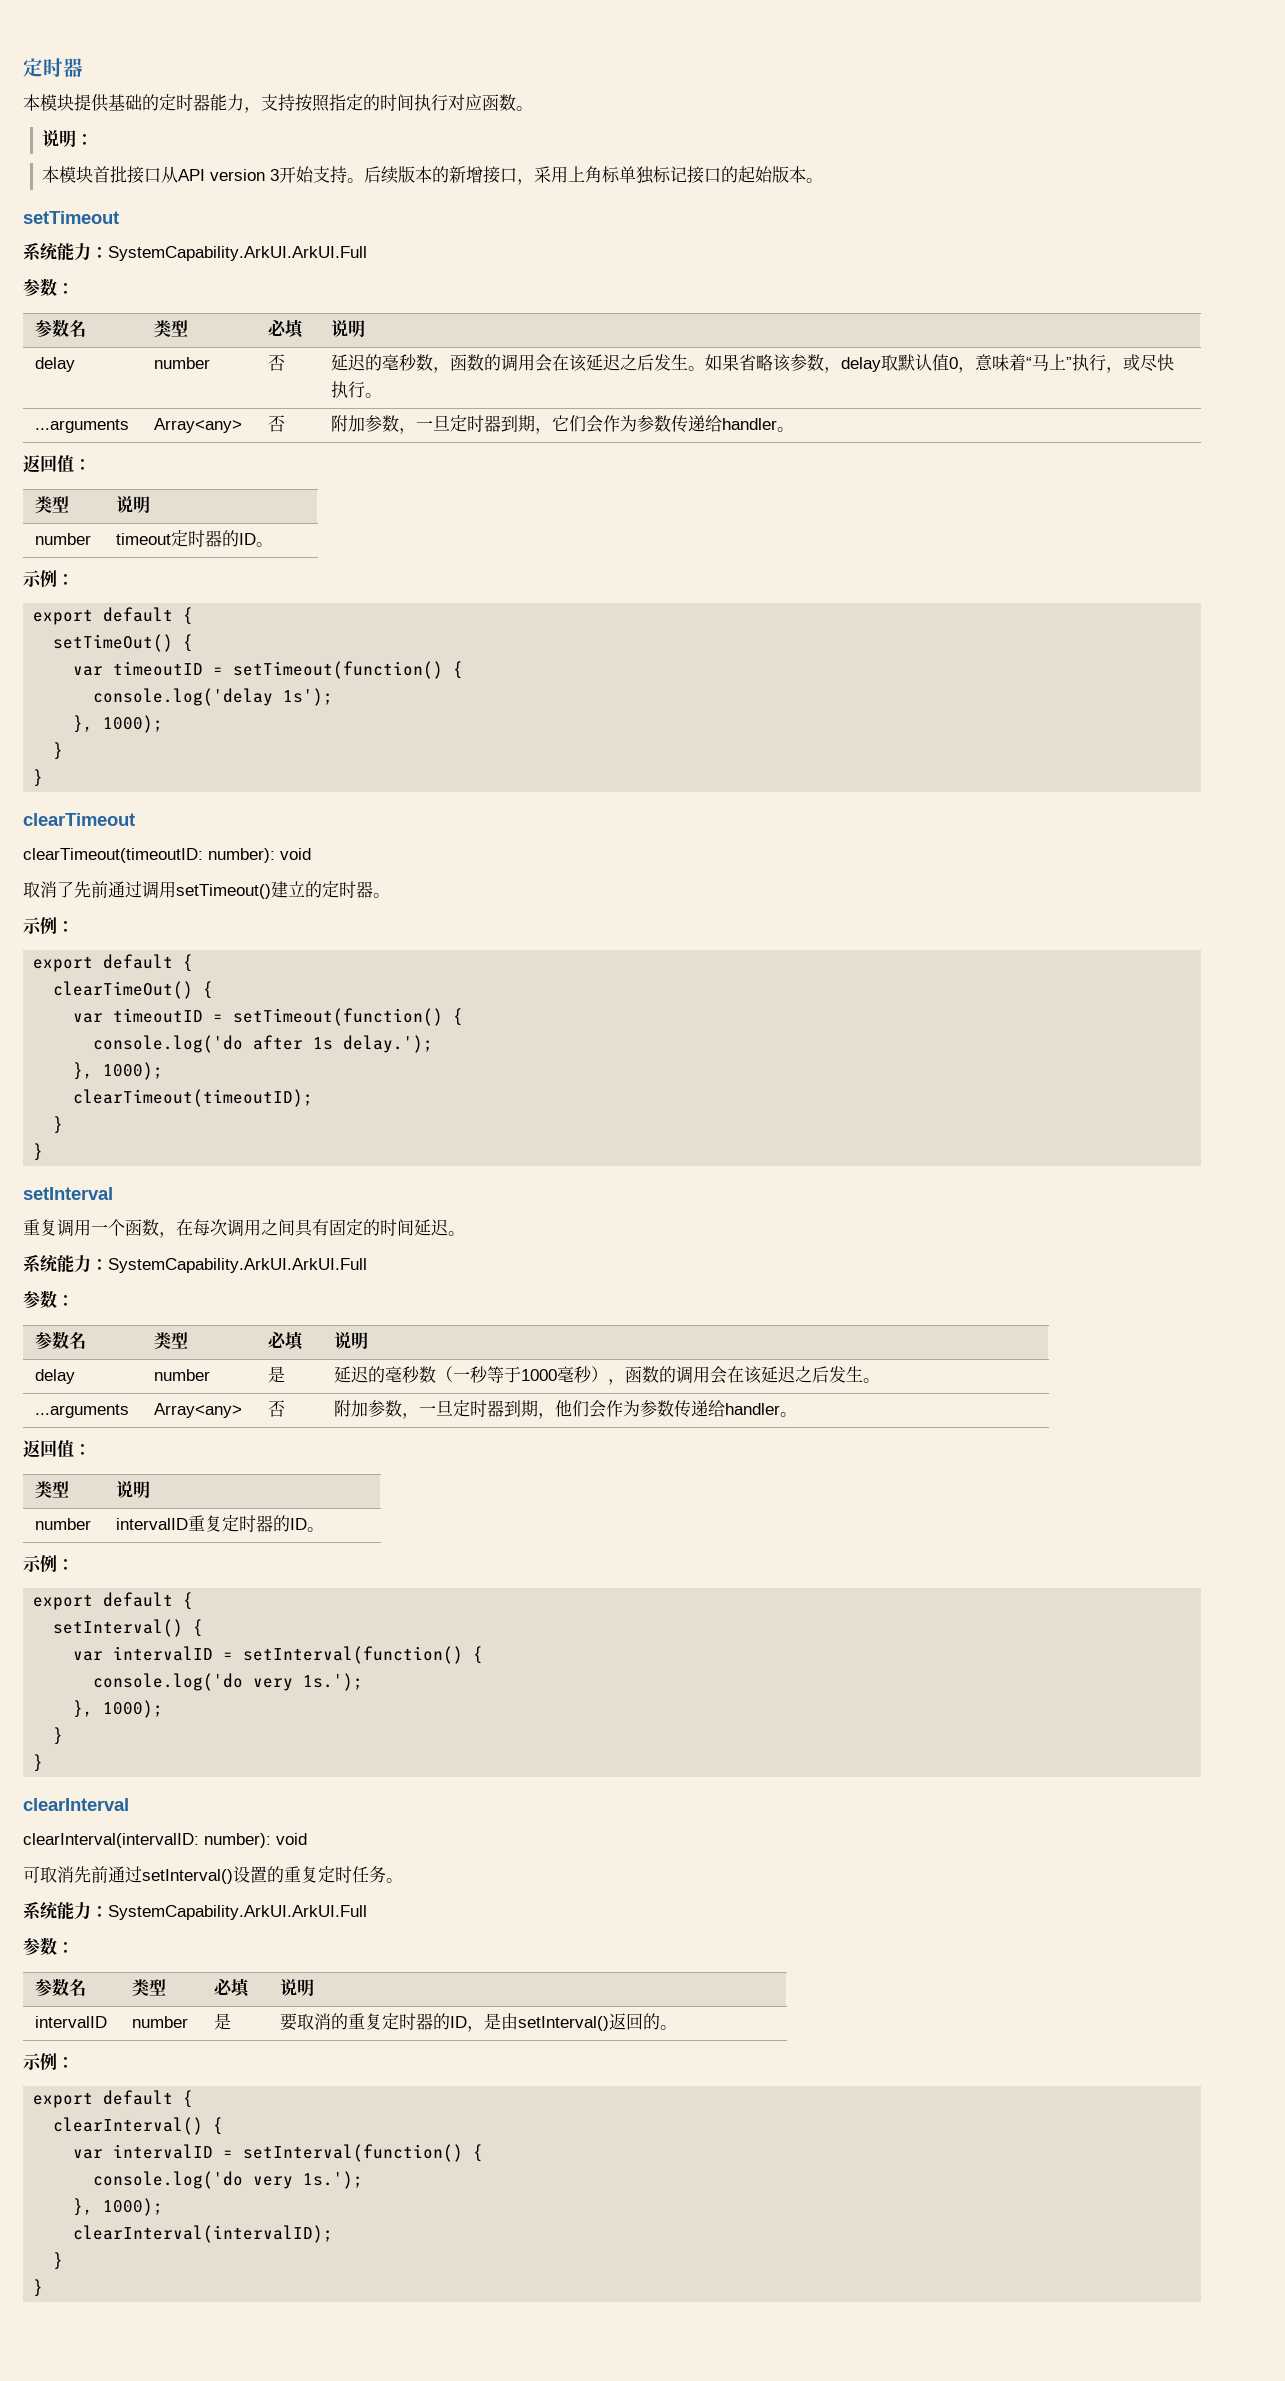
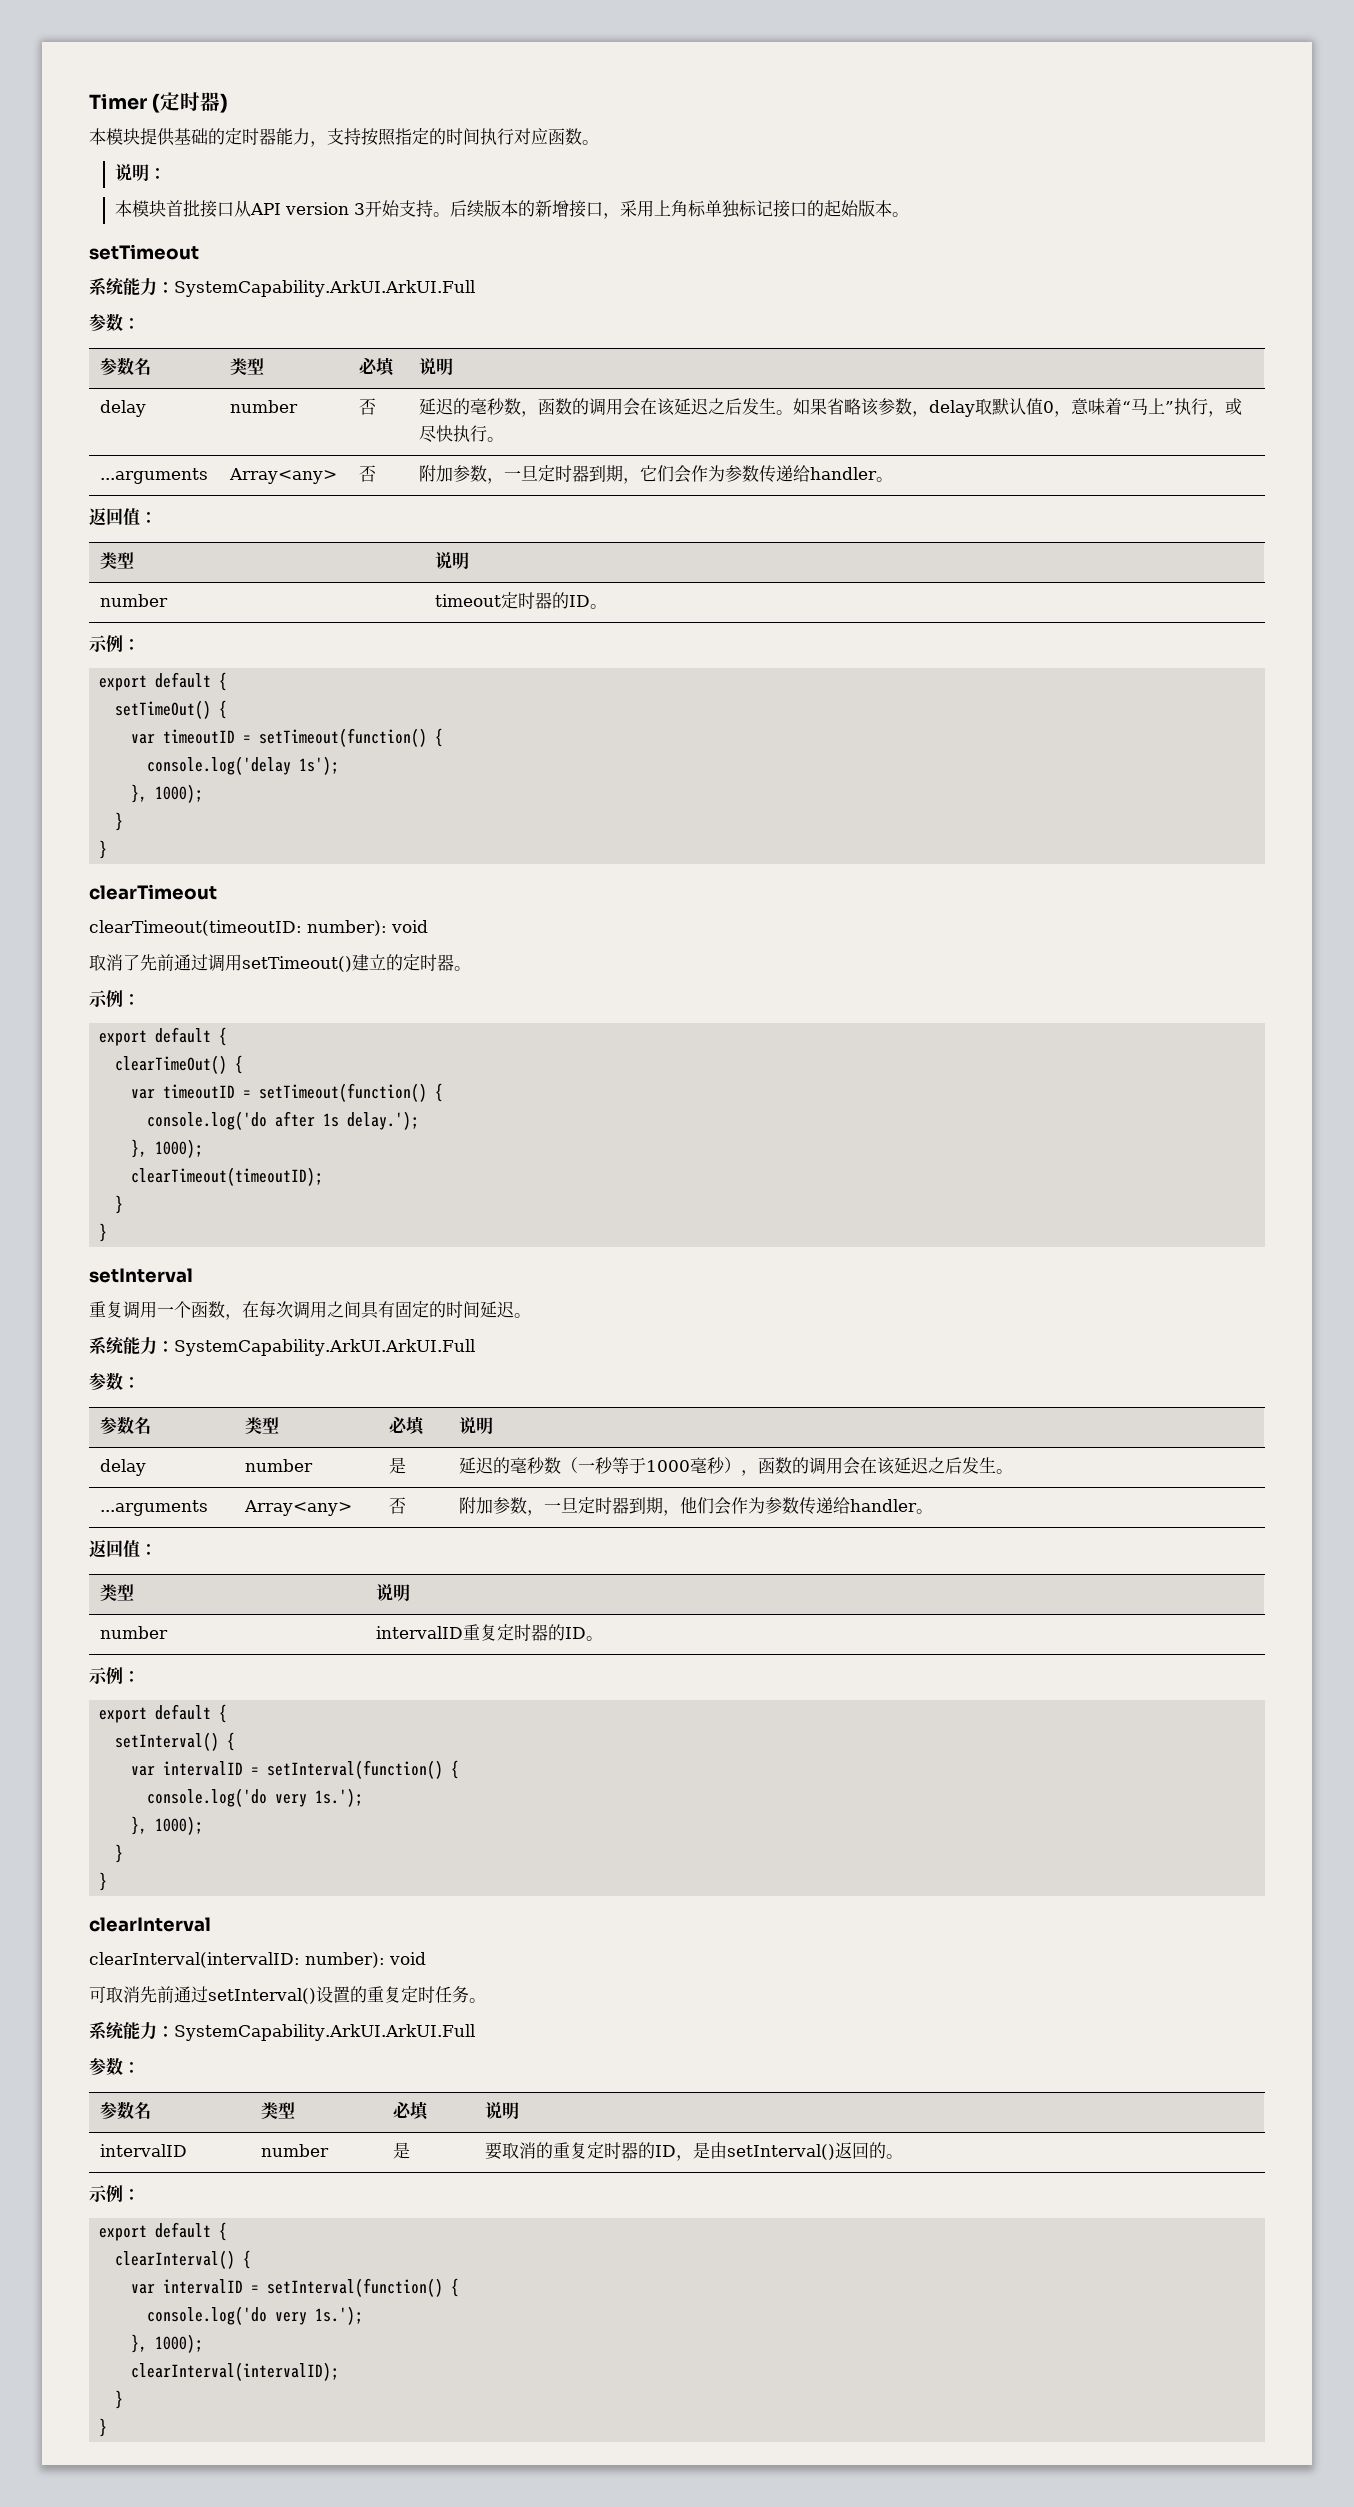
[23,58,83,77] 定时器 -> [89,92,229,113] Timer (定时器)

